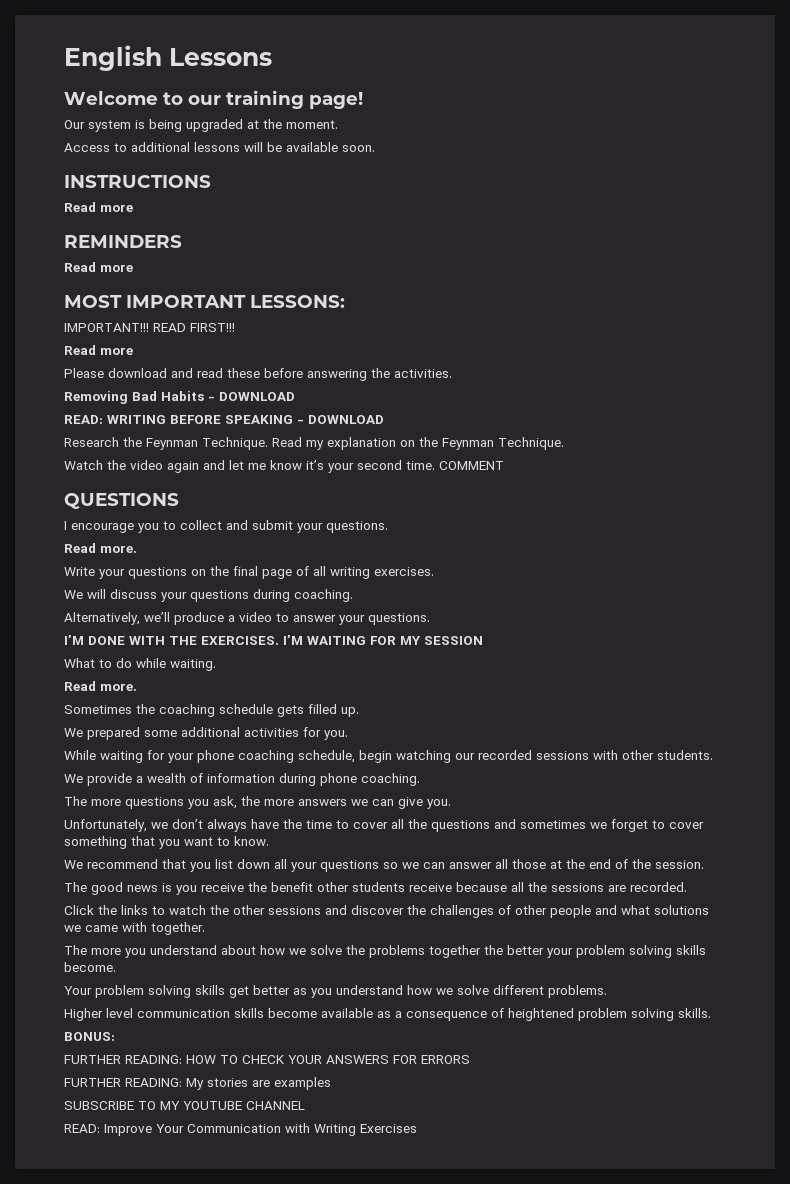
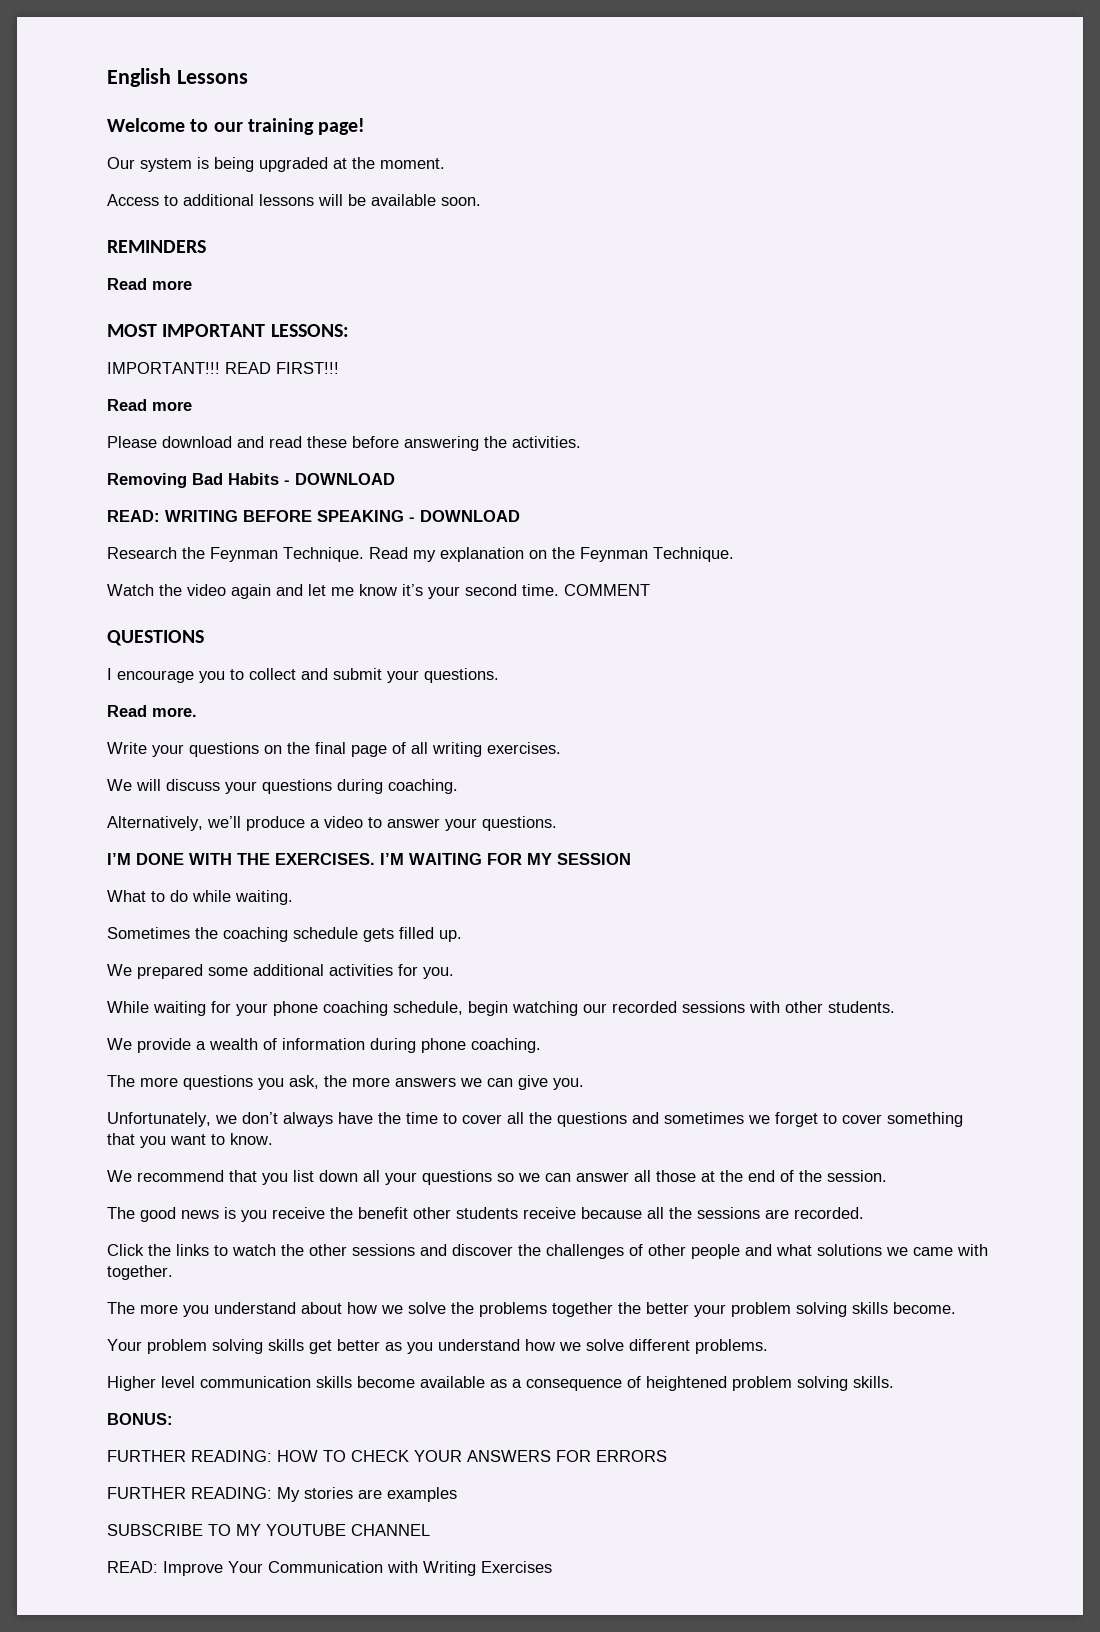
[64,175,211,188] [64,202,133,212] // INSTRUCTIONS // Read more -> (481, 201) none
[64,681,137,691] // Read more. -> (293, 897) none

